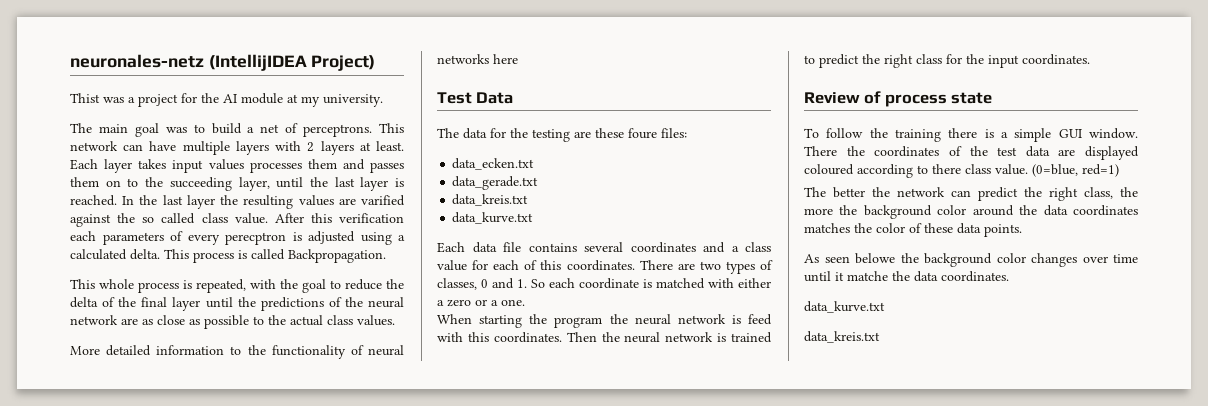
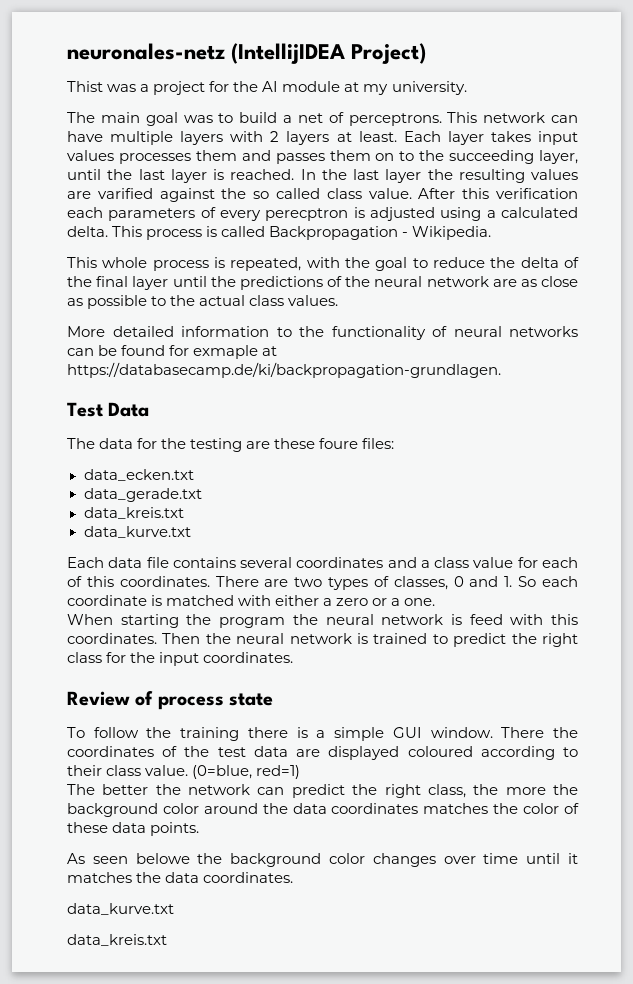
[288,249,386,263] Backpropagation. -> [269,226,492,240] Backpropagation - Wikipedia.
[493,54,518,64] here -> [67,345,278,359] [67,362,501,378] can be found for exmaple at https://databasecamp.de/ki/backpropagation-grundlagen.
[932,164,961,174] there -> [67,765,102,776] their
[847,271,888,281] matche -> [67,872,132,883] matches

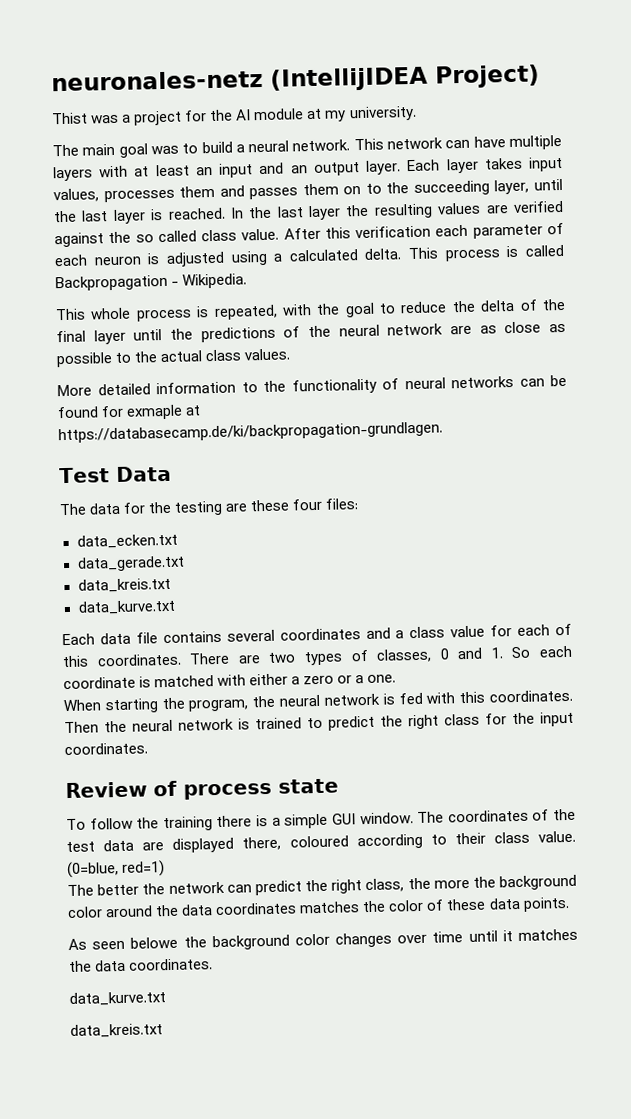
[297,112,442,126] net of perceptrons. -> [248,139,351,153] neural network.
[270,131,397,145] 2 layers at least. -> [134,160,402,178] at least an input and an output layer.
[67,150,114,161] values -> [53,188,99,203] values,
[97,188,153,199] varified -> [512,200,564,213] verified
[108,207,349,221] parameters of every perecptron -> [472,222,564,239] [54,254,142,267] parameter of each neuron
[319,438,359,449] foure -> [292,498,324,511] four
[219,614,503,628] program the neural network is feed -> [188,692,423,712] program, the neural network is fed
[501,727,579,738] There the -> [417,811,445,824] The
(400, 753) none -> [242,836,282,851] there,

